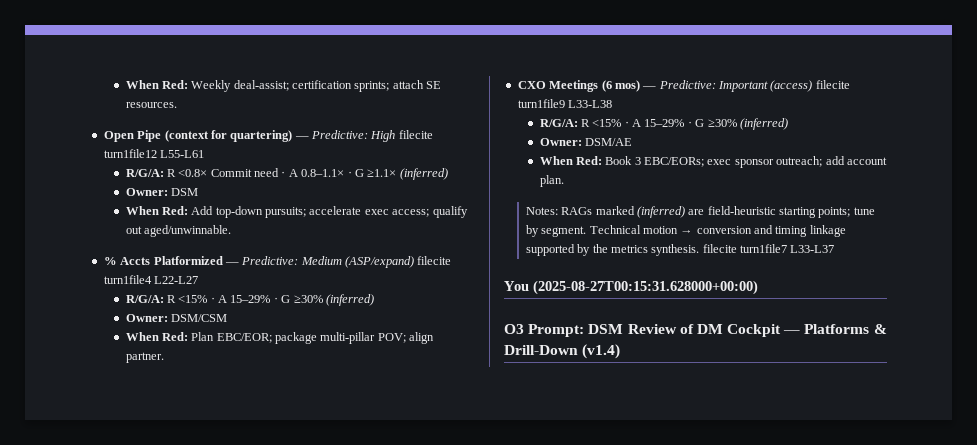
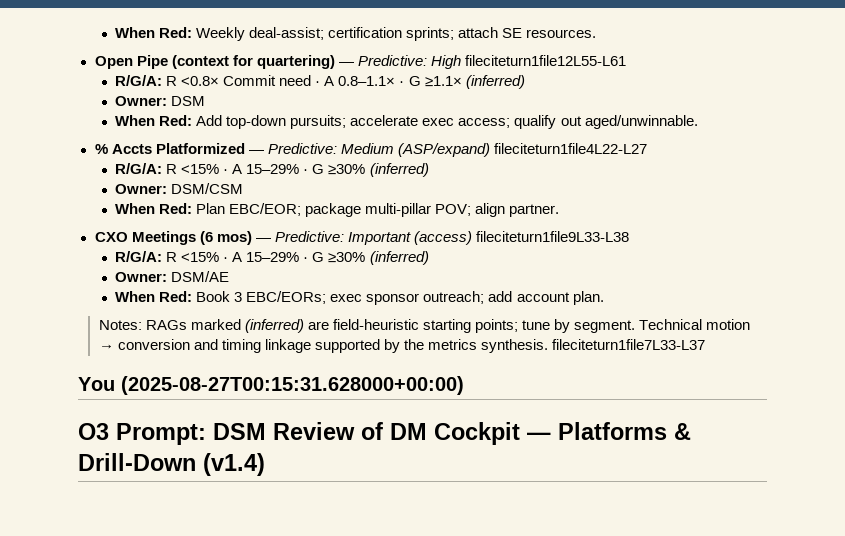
[398,130,433,139] [103,149,205,158] filecite turn1file12 L55-L61 -> [464,55,626,66] fileciteturn1file12L55-L61
[417,256,452,265] [103,275,199,284] filecite turn1file4 L22-L27 -> [493,143,647,154] fileciteturn1file4L22-L27
[815,80,850,89] [517,99,613,108] filecite turn1file9 L33-L38 -> [475,231,629,242] fileciteturn1file9L33-L38
[702,244,835,253] filecite turn1file7 L33-L37 -> [552,339,706,350] fileciteturn1file7L33-L37

